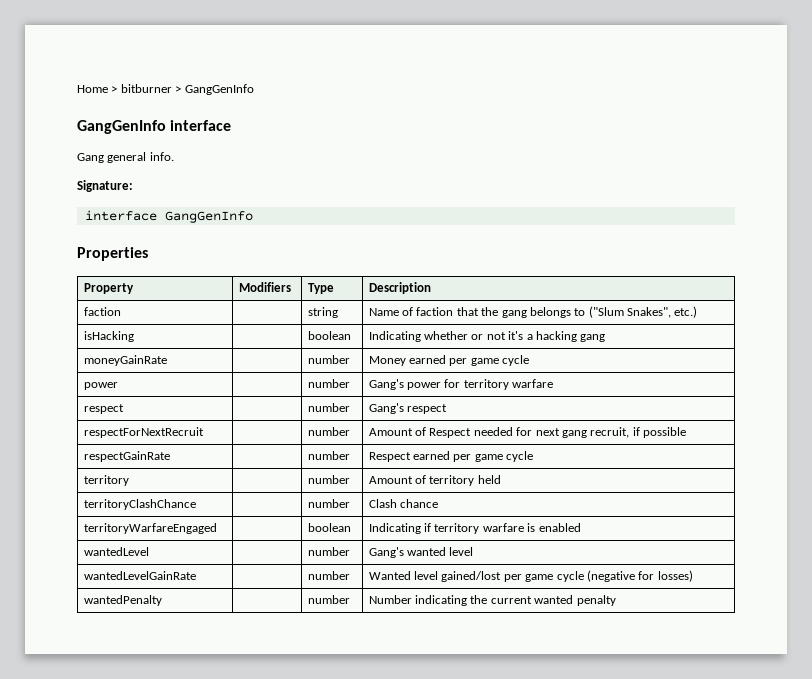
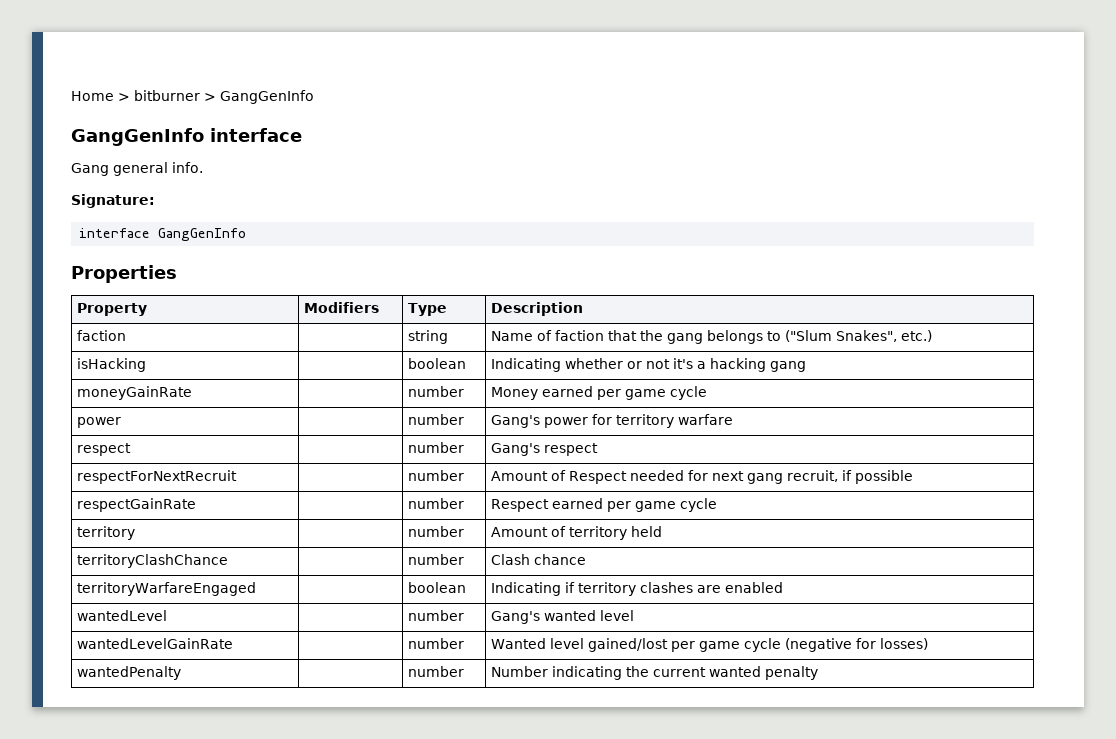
[482,523,536,532] warfare is -> [639,582,721,593] clashes are

